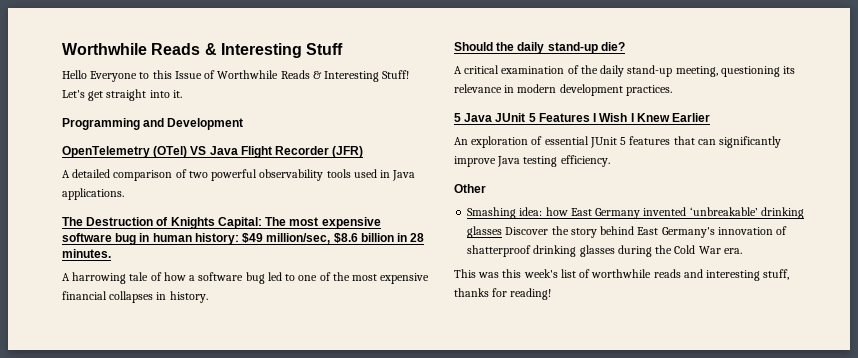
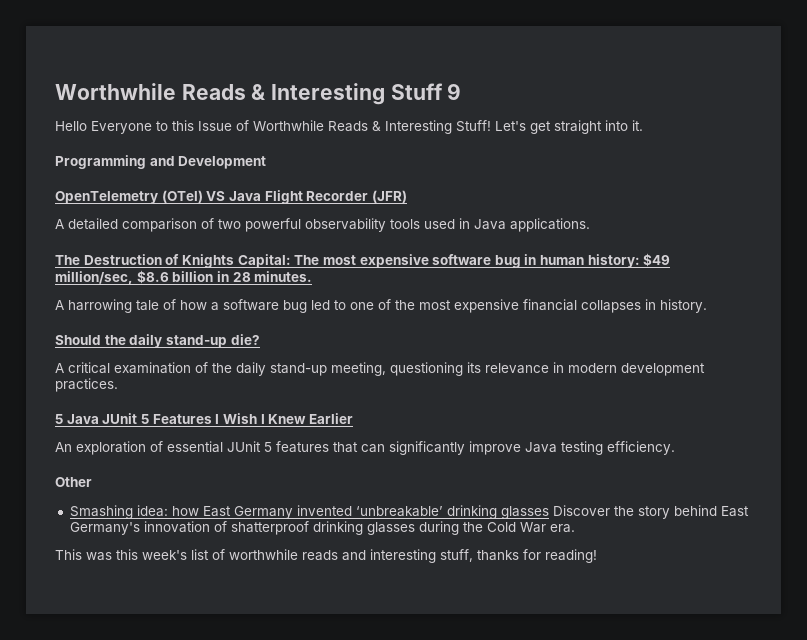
(344, 49) none -> [447,83,462,100] 9

